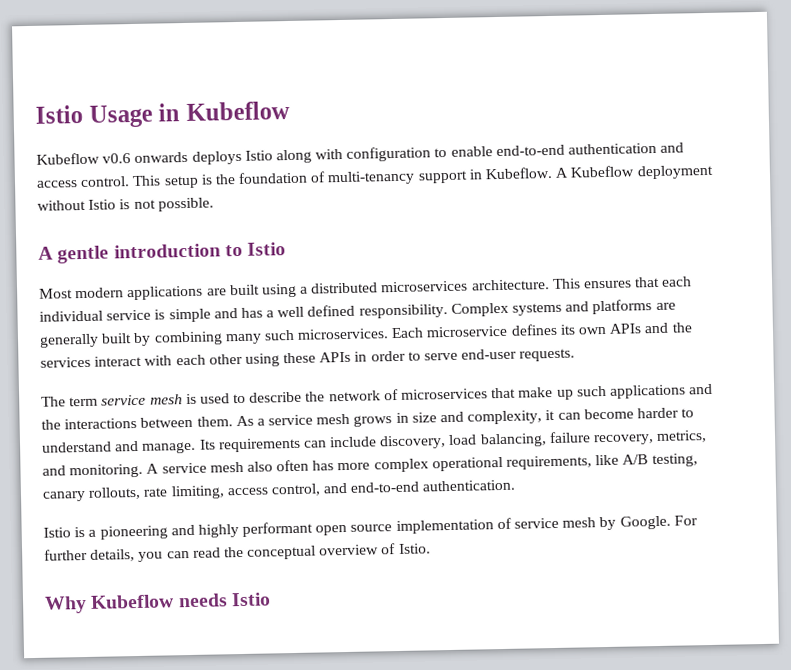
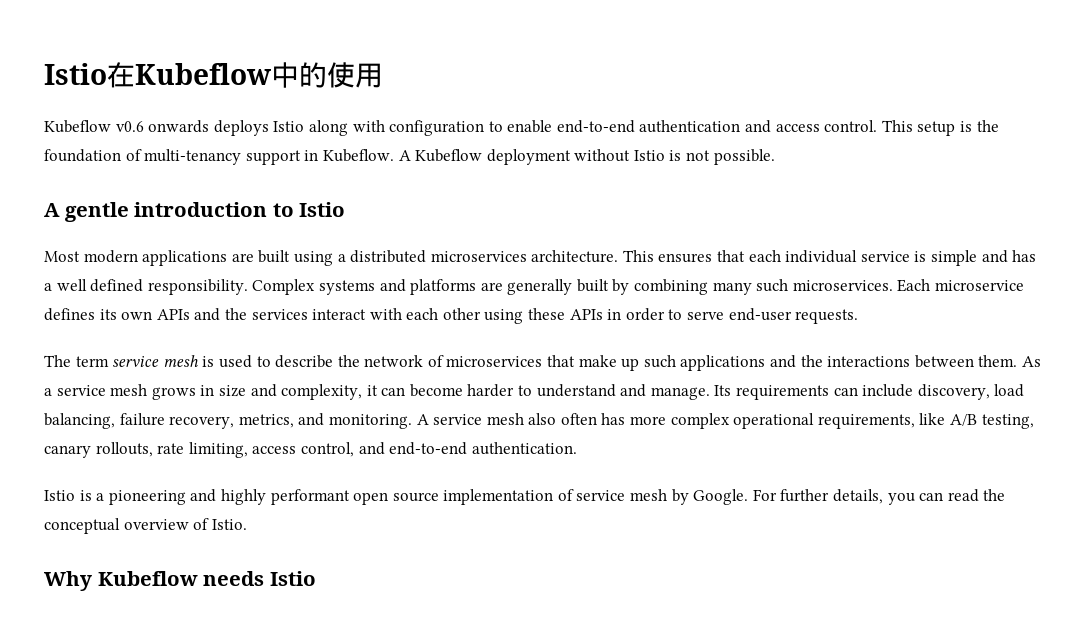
[35,100,290,128] Istio Usage in Kubeflow -> [44,62,383,88] Istio在Kubeflow中的使用

